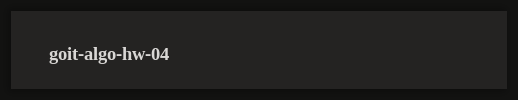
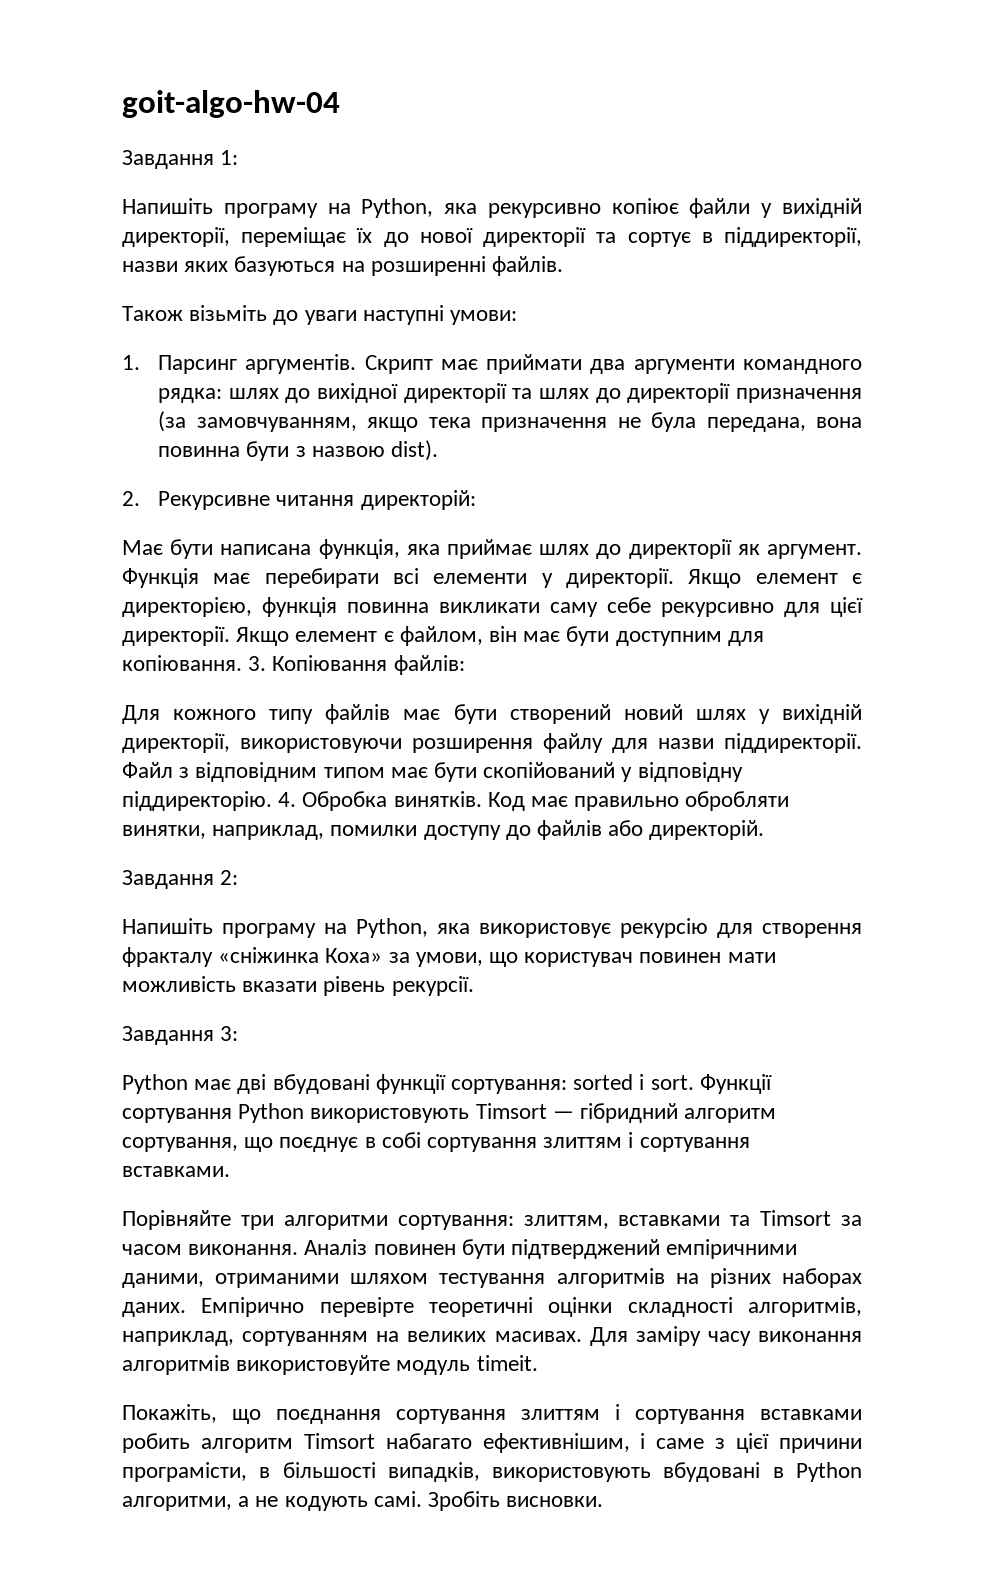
(169, 55) none -> [122,150,239,169] [122,198,862,218] [122,227,862,247] [122,256,564,276] [122,305,518,325] [122,354,862,374] [158,383,862,403] [158,411,862,432] [158,440,439,461] [122,490,476,510] [122,539,862,559] [122,568,863,588] [122,597,863,617] [122,626,764,646] [122,655,465,675] [122,704,863,724] [122,733,862,753] [122,762,743,782] [122,791,790,811] [122,820,765,840] [122,870,239,889] [122,918,862,938] [122,947,776,967] [122,976,474,996] [122,1026,239,1045] [122,1074,772,1094] [122,1103,777,1123] [122,1132,750,1152] [122,1166,230,1177] [122,1210,862,1230] [122,1239,798,1259] [122,1268,862,1288] [122,1297,862,1317] [122,1326,862,1346] [122,1355,538,1375] [122,1404,862,1424] [122,1433,862,1453] [122,1462,863,1482] [122,1491,604,1511] // Завдання 1: // Напишіть програму на Python, яка рекурсивно копіює файли у вихідній директорії, переміщає їх до нової директорії та сортує в піддиректорії, назви яких базуються на розширенні файлів. // Також візьміть до уваги наступні умови: // 1. Парсинг аргументів. Скрипт має приймати два аргументи командного рядка: шлях до вихідної директорії та шлях до директорії призначення (за замовчуванням, якщо тека призначення не була передана, вона повинна бути з назвою dist). // 2. Рекурсивне читання директорій: // Має бути написана функція, яка приймає шлях до директорії як аргумент. Функція має перебирати всі елементи у директорії. Якщо елемент є директорією, функція повинна викликати саму себе рекурсивно для цієї директорії. Якщо елемент є файлом, він має бути доступним для копіювання. 3. Копіювання файлів: // Для кожного типу файлів має бути створений новий шлях у вихідній директорії, використовуючи розширення файлу для назви піддиректорії. Файл з відповідним типом має бути скопійований у відповідну піддиректорію. 4. Обробка винятків. Код має правильно обробляти винятки, наприклад, помилки доступу до файлів або директорій. // Завдання 2: // Напишіть програму на Python, яка використовує рекурсію для створення фракталу «сніжинка Коха» за умови, що користувач повинен мати можливість вказати рівень рекурсії. // Завдання 3: // Python має дві вбудовані функції сортування: sorted і sort. Функції сортування Python використовують Timsort — гібридний алгоритм сортування, що поєднує в собі сортування злиттям і сортування вставками. // Порівняйте три алгоритми сортування: злиттям, вставками та Timsort за часом виконання. Аналіз повинен бути підтверджений емпіричними даними, отриманими шляхом тестування алгоритмів на різних наборах даних. Емпірично перевірте теоретичні оцінки складності алгоритмів, наприклад, сортуванням на великих масивах. Для заміру часу виконання алгоритмів використовуйте модуль timeit. // Покажіть, що поєднання сортування злиттям і сортування вставками робить алгоритм Timsort набагато ефективнішим, і саме з цієї причини програмісти, в більшості випадків, використовують вбудовані в Python алгоритми, а не кодують самі. Зробіть висновки.

